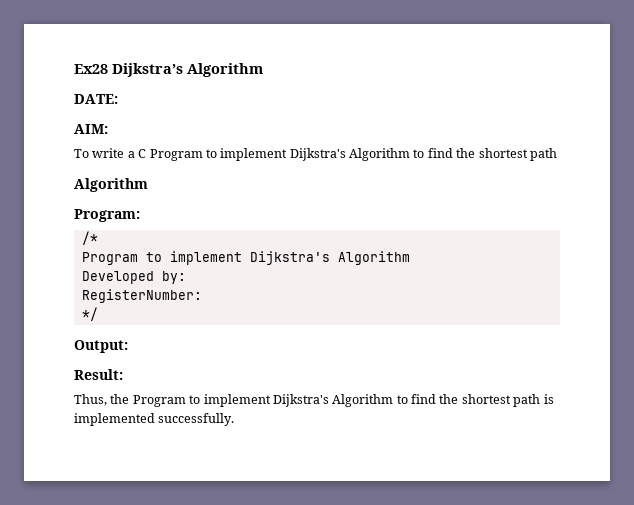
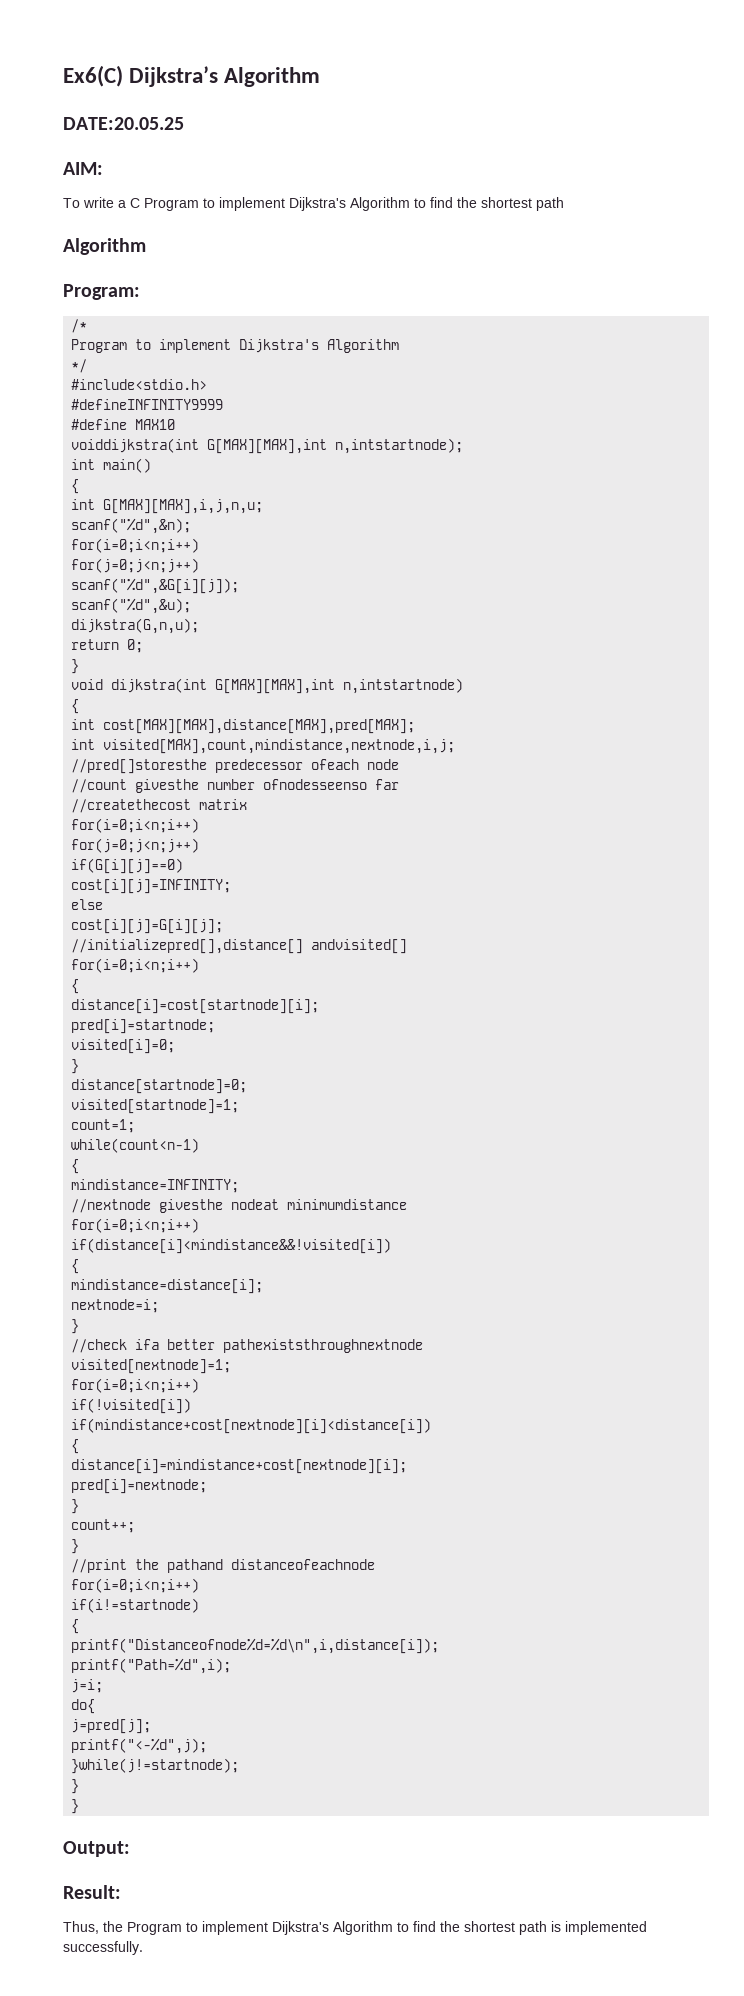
[74,63,263,77] [74,94,118,104] Ex28 Dijkstra’s Algorithm // DATE: -> [63,65,321,87] [63,117,184,130] Ex6(C) Dijkstra’s Algorithm // DATE:20.05.25
[81,271,186,284] [81,289,202,303] [81,307,98,321] Developed by: // RegisterNumber: // */ -> [71,359,88,373] [71,379,208,390] [71,399,224,410] [71,419,176,430] [71,438,464,454] [71,458,152,473] [71,479,80,494] [71,499,264,514] [71,518,192,534] [71,538,200,553] [71,558,200,573] [71,578,240,594] [71,598,192,614] [71,618,200,634] [71,639,144,653] [71,659,80,674] [71,678,464,694] [71,699,80,714] [71,719,416,734] [71,739,456,754] [71,759,400,774] [71,779,400,793] [71,799,248,813] [71,818,200,833] [71,838,200,853] [71,858,184,874] [71,879,232,894] [71,899,104,910] [71,919,224,934] [71,939,408,954] [71,958,200,973] [71,979,80,994] [71,999,320,1014] [71,1019,216,1034] [71,1039,176,1054] [71,1059,80,1074] [71,1079,248,1094] [71,1099,240,1114] [71,1119,136,1133] [71,1138,200,1153] [71,1159,80,1174] [71,1179,240,1193] [71,1199,408,1213] [71,1218,200,1233] [71,1238,392,1254] [71,1259,80,1274] [71,1279,264,1294] [71,1299,160,1313] [71,1319,80,1334] [71,1339,424,1353] [71,1359,232,1374] [71,1378,200,1393] [71,1398,192,1414] [71,1418,432,1434] [71,1439,80,1454] [71,1459,408,1474] [71,1479,208,1494] [71,1499,80,1514] [71,1519,136,1533] [71,1539,80,1554] [71,1559,376,1573] [71,1578,200,1593] [71,1598,200,1613] [71,1619,80,1634] [71,1638,440,1654] [71,1658,232,1674] [71,1679,104,1693] [71,1699,96,1714] [71,1719,152,1734] [71,1738,208,1754] [71,1758,240,1774] [71,1779,80,1794] [71,1799,80,1814] */ // #include<stdio.h> // #defineINFINITY9999 // #define MAX10 // voiddijkstra(int G[MAX][MAX],int n,intstartnode); // int main() // { // int G[MAX][MAX],i,j,n,u; // scanf("%d",&n); // for(i=0;i<n;i++) // for(j=0;j<n;j++) // scanf("%d",&G[i][j]); // scanf("%d",&u); // dijkstra(G,n,u); // return 0; // } // void dijkstra(int G[MAX][MAX],int n,intstartnode) // { // int cost[MAX][MAX],distance[MAX],pred[MAX]; // int visited[MAX],count,mindistance,nextnode,i,j; // //pred[]storesthe predecessor ofeach node // //count givesthe number ofnodesseenso far // //createthecost matrix // for(i=0;i<n;i++) // for(j=0;j<n;j++) // if(G[i][j]==0) // cost[i][j]=INFINITY; // else // cost[i][j]=G[i][j]; // //initializepred[],distance[] andvisited[] // for(i=0;i<n;i++) // { // distance[i]=cost[startnode][i]; // pred[i]=startnode; // visited[i]=0; // } // distance[startnode]=0; // visited[startnode]=1; // count=1; // while(count<n-1) // { // mindistance=INFINITY; // //nextnode givesthe nodeat minimumdistance // for(i=0;i<n;i++) // if(distance[i]<mindistance&&!visited[i]) // { // mindistance=distance[i]; // nextnode=i; // } // //check ifa better pathexiststhroughnextnode // visited[nextnode]=1; // for(i=0;i<n;i++) // if(!visited[i]) // if(mindistance+cost[nextnode][i]<distance[i]) // { // distance[i]=mindistance+cost[nextnode][i]; // pred[i]=nextnode; // } // count++; // } // //print the pathand distanceofeachnode // for(i=0;i<n;i++) // if(i!=startnode) // { // printf("Distanceofnode%d=%d\n",i,distance[i]); // printf("Path=%d",i); // j=i; // do{ // j=pred[j]; // printf("<-%d",j); // }while(j!=startnode); // } // }

